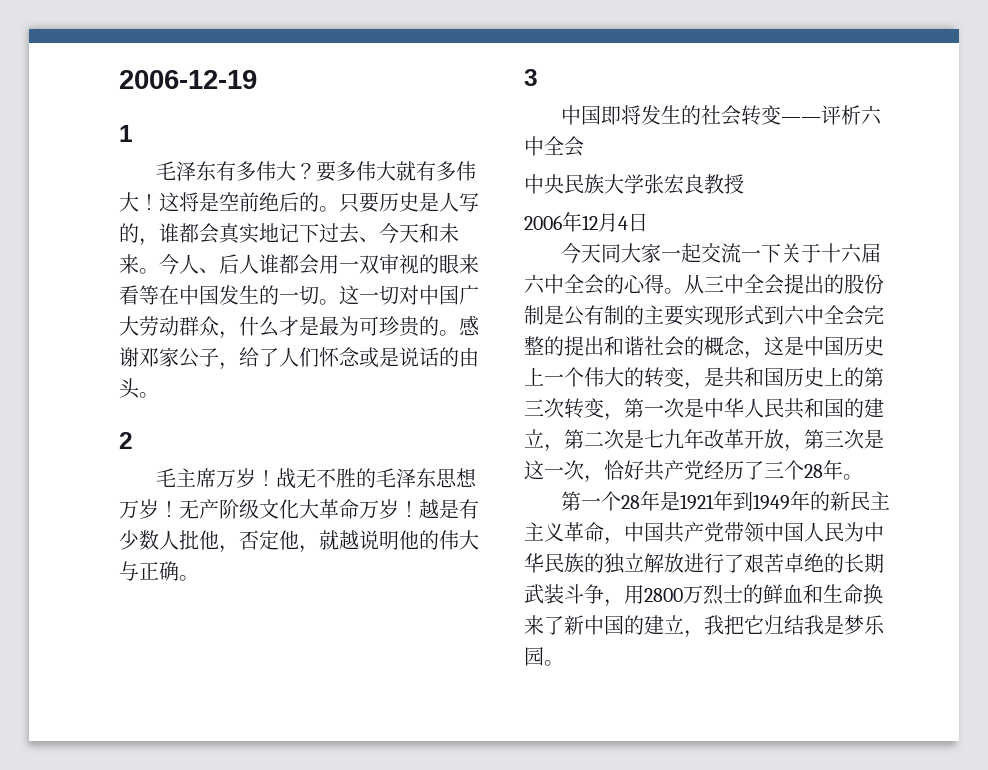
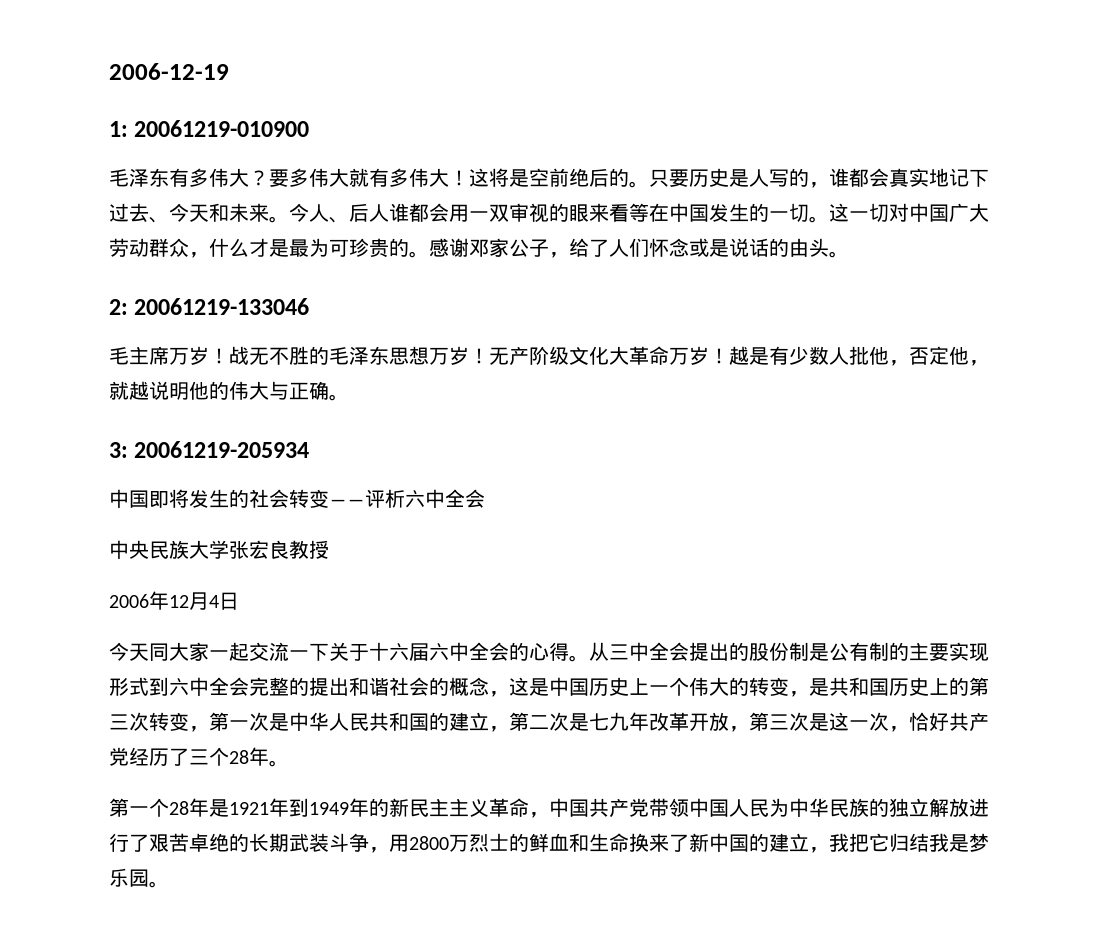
[119,125,133,142] 1 -> [109,120,310,137] 1: 20061219-010900
[119,432,133,449] 2 -> [109,298,310,315] 2: 20061219-133046
[524,69,538,86] 3 -> [109,441,310,458] 3: 20061219-205934

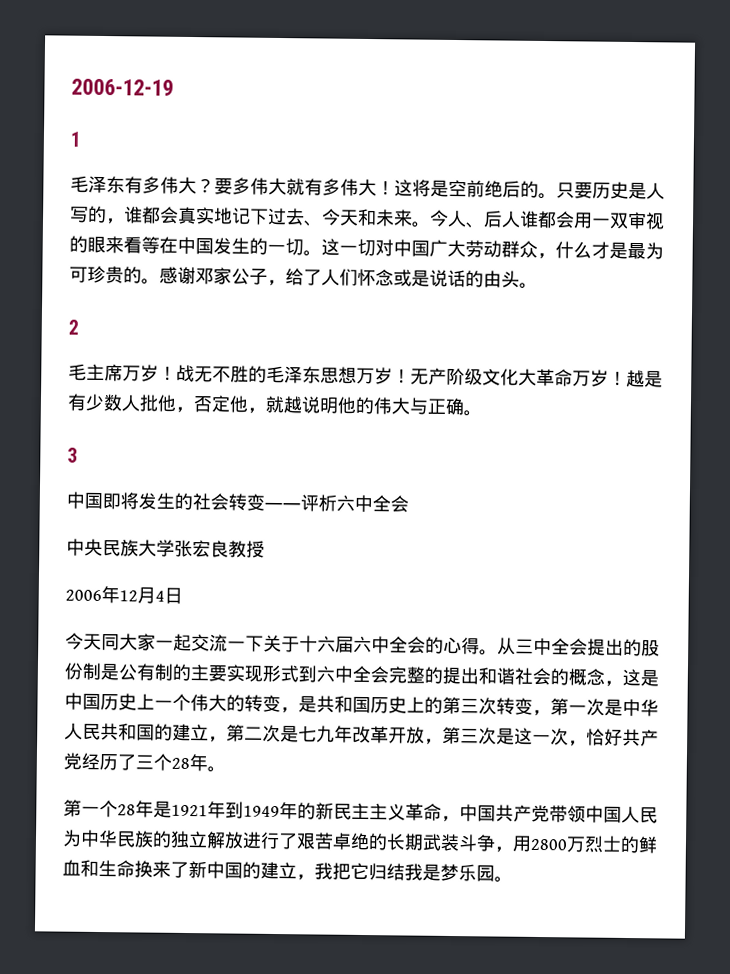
[109,120,310,137] 1: 20061219-010900 -> [70,131,82,147] 1
[109,298,310,315] 2: 20061219-133046 -> [68,319,79,335] 2
[109,441,310,458] 3: 20061219-205934 -> [67,447,78,463] 3

